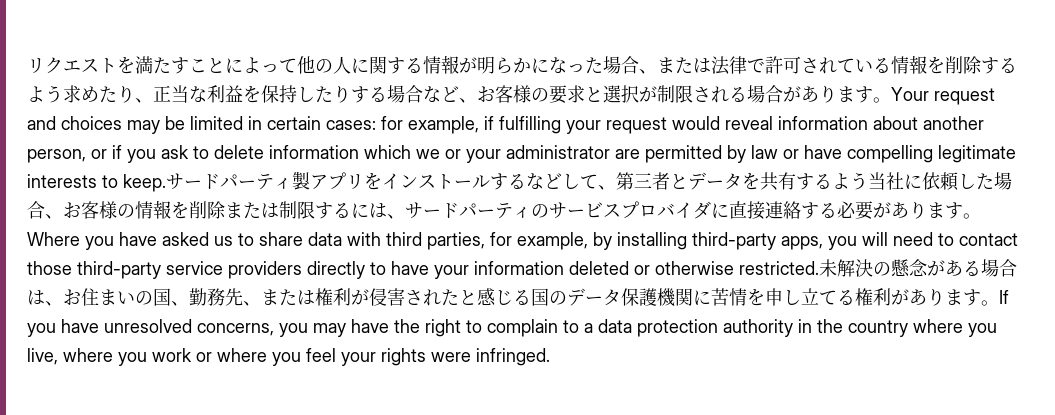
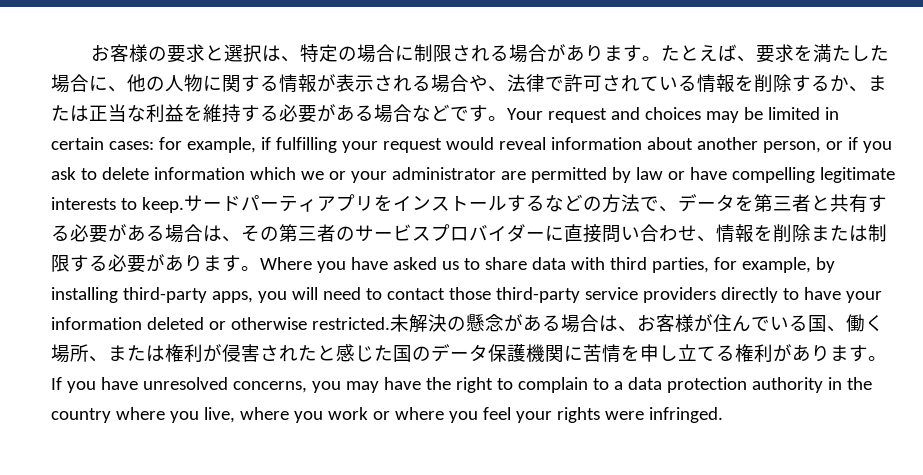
[27,55,711,74] リクエストを満たすことによって他の人に関する情報が明らかになった場合、または -> [91,44,890,63] [51,74,507,93] お客様の要求と選択は、特定の場合に制限される場合があります。たとえば、要求を満たした場合に、他の人物に関する情報が表示される場合や、
[27,85,855,104] よう求めたり、正当な利益を保持したりする場合など、お客様の要求と選択が制限される場合がありま -> [830,75,887,92] [51,104,469,123] か、または正当な利益を維持する必要がある場合などで
[292,171,310,190] 製 -> (317, 205) none
[562,172,1012,191] [27,201,135,219] して、第三者とデータを共有するよう当社に依頼した場合、お客様の -> [582,194,887,213] [51,224,716,243] の方法で、データを第三者と共有する必要がある場合は、その第三者のサービスプロバイダーに直接問い合わせ、
[351,201,837,220] には、サードパーティのサービスプロバイダに直接連絡する -> (108, 263) none
[81,288,243,306] 住まいの国、勤務先 -> [655,314,884,332] [51,344,89,363] 客様が住んでいる国、働く場所
[513,290,531,305] る -> [374,345,393,361] た

